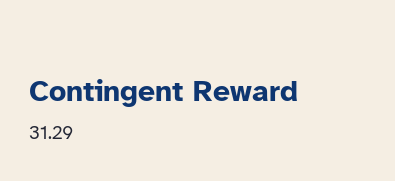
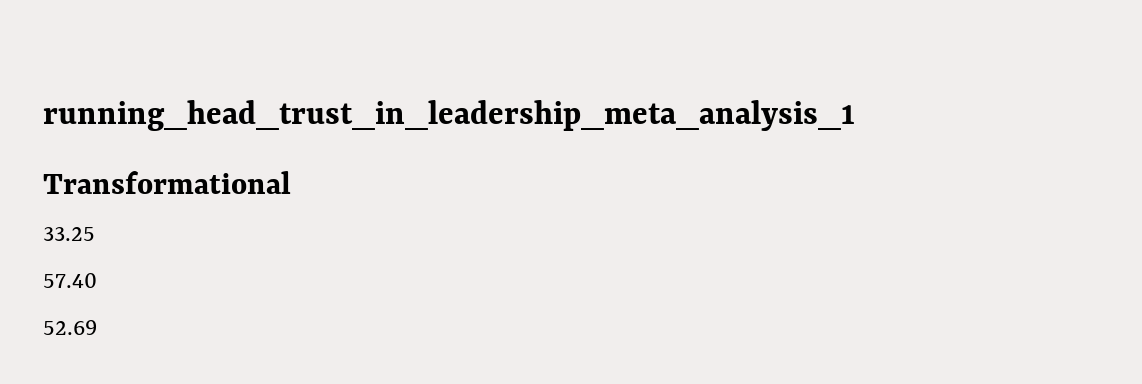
[29,79,298,107] [29,126,73,139] Contingent Reward // 31.29 -> [43,100,855,131] [43,171,291,194] [43,227,95,241] [43,273,97,288] [43,320,97,335] running_head_trust_in_leadership_meta_analysis_1 // Transformational // 33.25 // 57.40 // 52.69

